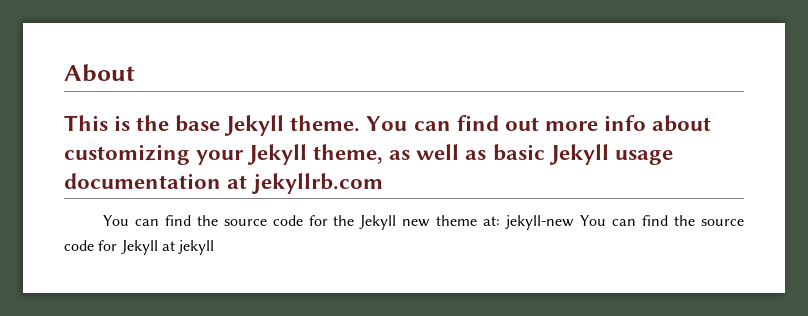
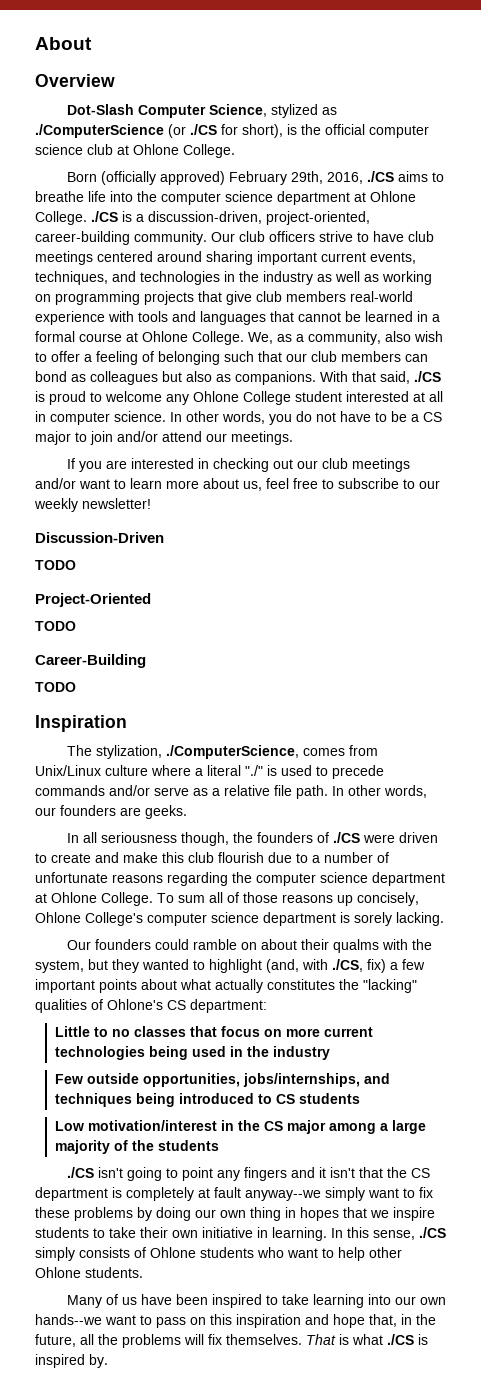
[64,115,711,136] [64,144,673,165] [64,173,384,194] [102,215,744,230] [64,240,215,255] This is the base Jekyll theme. You can find out more info about customizing your Jekyll theme, as well as basic Jekyll usage documentation at jekyllrb.com // You can find the source code for the Jekyll new theme at: jekyll-new You can find the source code for Jekyll at jekyll -> [35,74,115,87] [66,104,337,118] [35,124,429,138] [35,144,235,158] [66,171,444,185] [35,191,416,205] [35,211,370,225] [35,231,434,245] [35,251,416,265] [35,271,432,285] [35,291,413,305] [35,311,440,325] [35,331,443,345] [35,351,428,365] [35,371,441,385] [35,391,443,405] [35,411,442,425] [35,431,293,445] [66,458,410,472] [35,478,440,491] [34,498,151,512] [35,532,164,543] [35,560,76,570] [35,593,151,607] [35,621,76,631] [35,654,146,668] [35,682,76,692] [35,715,127,732] [66,745,378,759] [35,765,384,779] [35,785,427,799] [35,805,187,819] [66,832,438,846] [35,852,389,863] [35,872,445,886] [35,892,419,906] [35,912,444,926] [66,939,432,953] [35,959,425,973] [35,979,417,993] [35,999,267,1013] [54,1026,373,1037] [54,1046,330,1060] [54,1073,390,1087] [54,1093,360,1107] [54,1120,426,1134] [54,1140,219,1154] [66,1167,430,1181] [35,1187,433,1201] [35,1207,435,1221] [35,1227,446,1241] [35,1247,402,1261] [35,1267,143,1278] [66,1294,446,1308] [35,1314,436,1328] [35,1334,428,1348] [35,1354,108,1368] Overview // Dot-Slash Computer Science, stylized as ./ComputerScience (or ./CS for short), is the official computer science club at Ohlone College. // Born (officially approved) February 29th, 2016, ./CS aims to breathe life into the computer science department at Ohlone College. ./CS is a discussion-driven, project-oriented, career-building community. Our club officers strive to have club meetings centered around sharing important current events, techniques, and technologies in the industry as well as working on programming projects that give club members real-world experience with tools and languages that cannot be learned in a formal course at Ohlone College. We, as a community, also wish to offer a feeling of belonging such that our club members can bond as colleagues but also as companions. With that said, ./CS is proud to welcome any Ohlone College student interested at all in computer science. In other words, you do not have to be a CS major to join and/or attend our meetings. // If you are interested in checking out our club meetings and/or want to learn more about us, feel free to subscribe to our weekly newsletter! // Discussion-Driven // TODO // Project-Oriented // TODO // Career-Building // TODO // Inspiration // The stylization, ./ComputerScience, comes from Unix/Linux culture where a literal "./" is used to precede commands and/or serve as a relative file path. In other words, our founders are geeks. // In all seriousness though, the founders of ./CS were driven to create and make this club flourish due to a number of unfortunate reasons regarding the computer science department at Ohlone College. To sum all of those reasons up concisely, Ohlone College's computer science department is sorely lacking. // Our founders could ramble on about their qualms with the system, but they wanted to highlight (and, with ./CS, fix) a few important points about what actually constitutes the "lacking" qualities of Ohlone's CS department: // Little to no classes that focus on more current technologies being used in the industry // Few outside opportunities, jobs/internships, and techniques being introduced to CS students // Low motivation/interest in the CS major among a large majority of the students // ./CS isn't going to point any fingers and it isn't that the CS department is completely at fault anyway--we simply want to fix these problems by doing our own thing in hopes that we inspire students to take their own initiative in learning. In this sense, ./CS simply consists of Ohlone students who want to help other Ohlone students. // Many of us have been inspired to take learning into our own hands--we want to pass on this inspiration and hope that, in the future, all the problems will fix themselves. That is what ./CS is inspired by.

